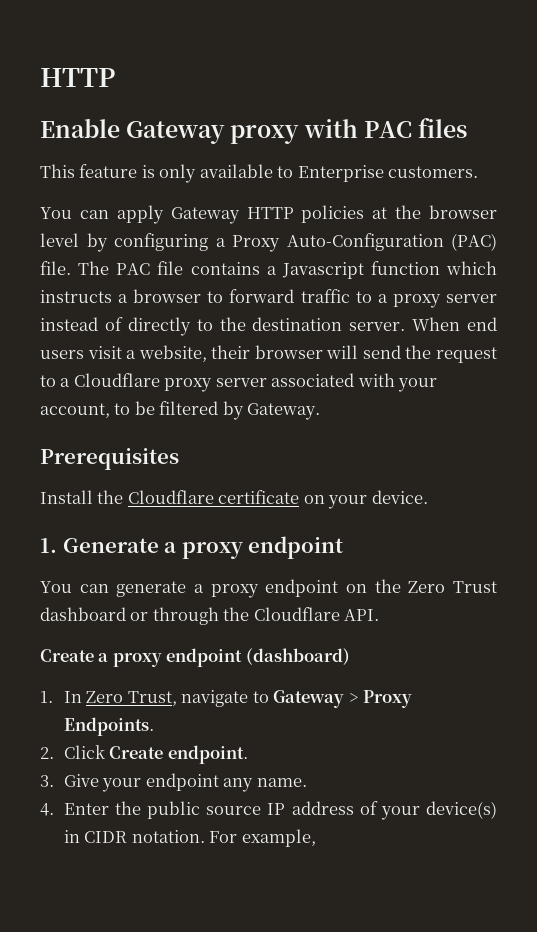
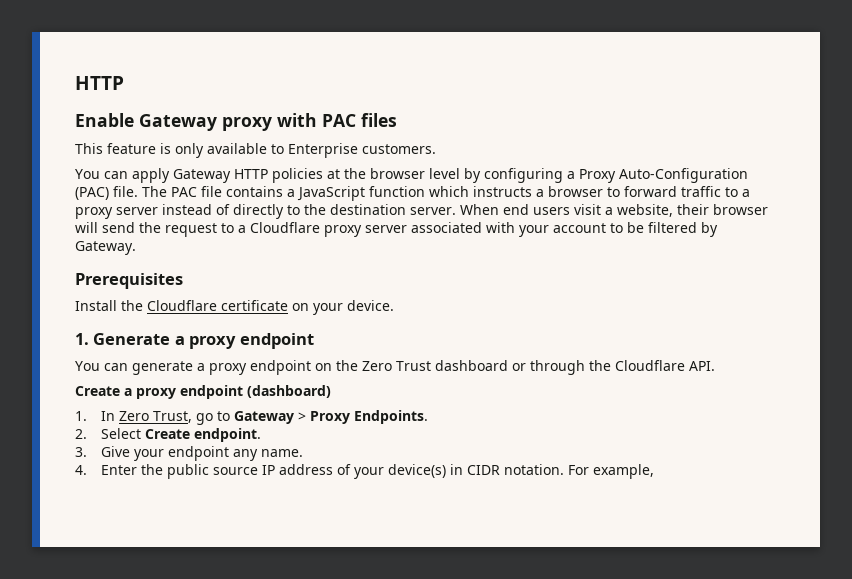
[281,262,364,279] Javascript -> [297,186,365,201] JavaScript
[40,403,110,418] account, -> [553,223,606,233] account
[181,690,249,707] navigate -> [195,413,213,425] go
[63,745,105,759] Click -> [100,428,141,439] Select

